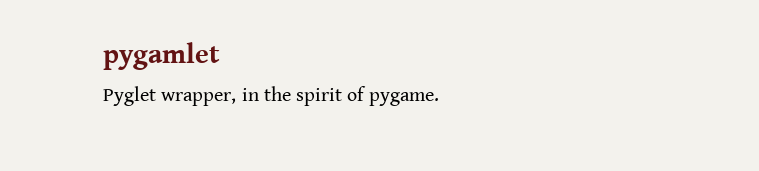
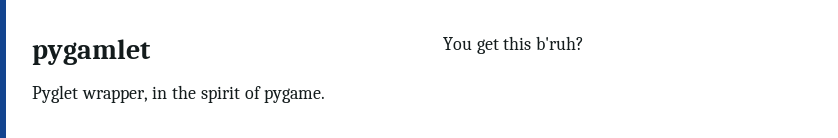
(439, 99) none -> [443,36,585,54] // You get this b'ruh?

